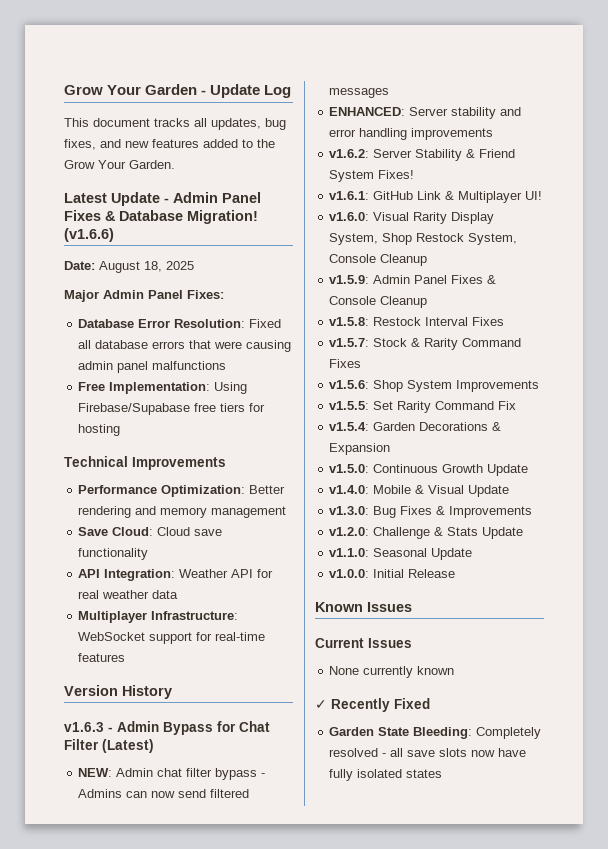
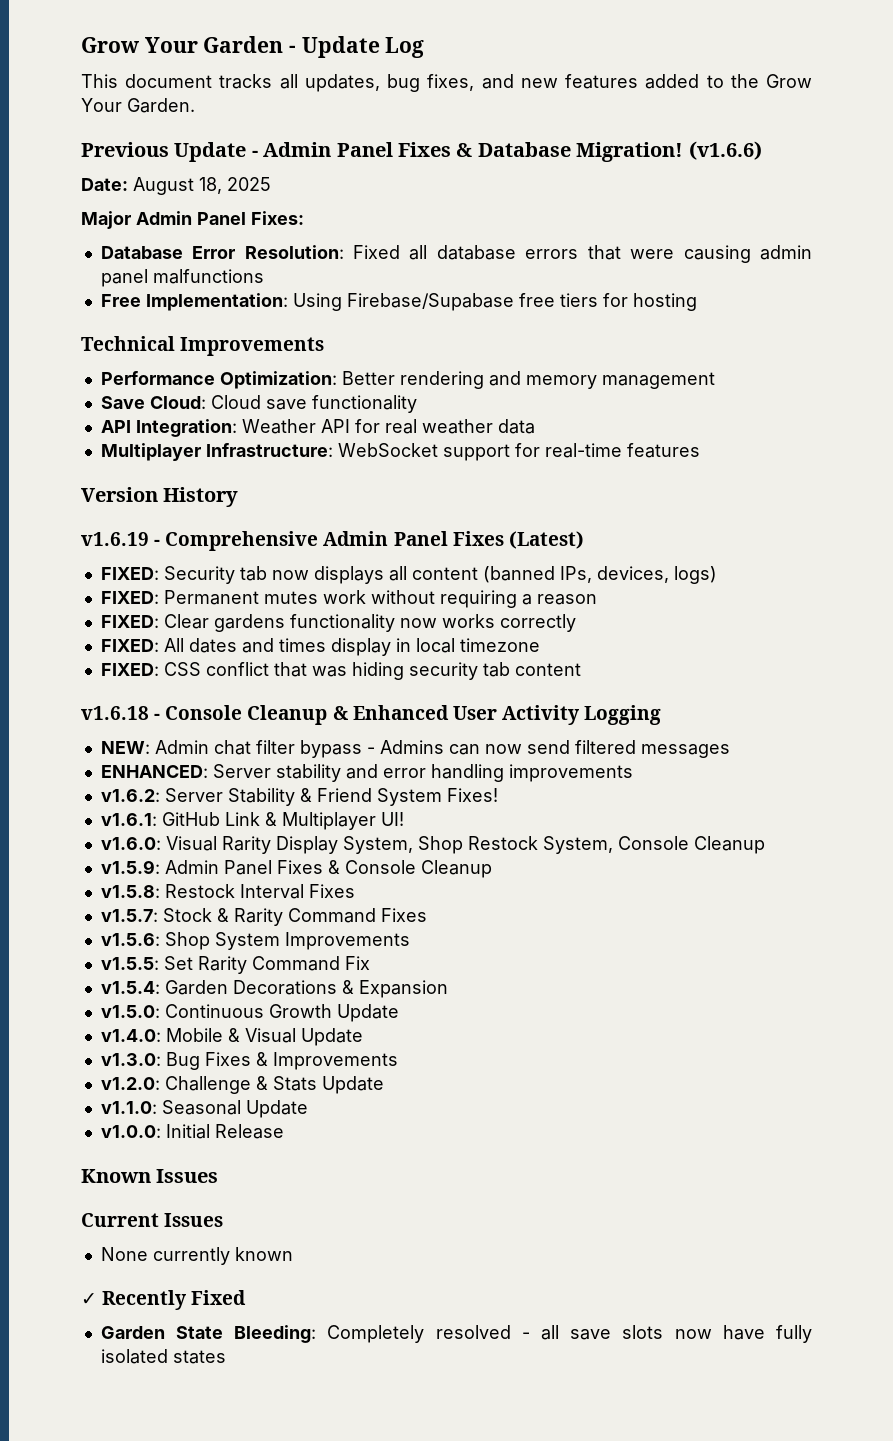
[64,193,107,203] Latest -> [81,142,169,157] Previous
[64,721,270,735] [64,739,154,753] v1.6.3 - Admin Bypass for Chat Filter (Latest) -> [81,531,584,551] [100,566,717,584] [100,590,597,608] [100,614,576,632] [100,638,540,656] [100,662,581,680] [81,705,662,725] v1.6.19 - Comprehensive Admin Panel Fixes (Latest) // FIXED: Security tab now displays all content (banned IPs, devices, logs) // FIXED: Permanent mutes work without requiring a reason // FIXED: Clear gardens functionality now works correctly // FIXED: All dates and times display in local timezone // FIXED: CSS conflict that was hiding security tab content // v1.6.18 - Console Cleanup & Enhanced User Activity Logging

